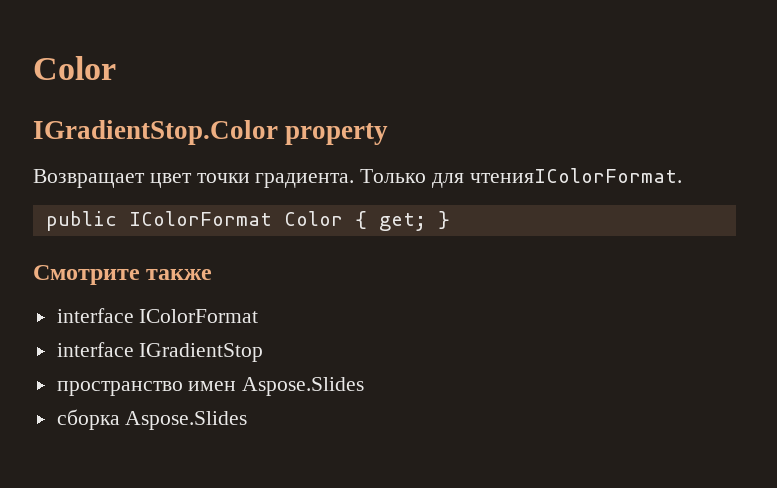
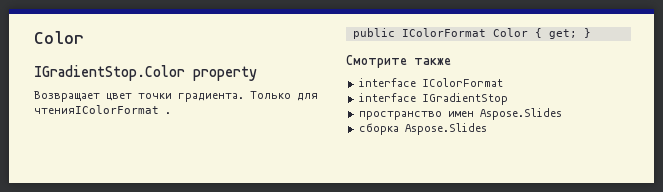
[469,168,682,183] чтенияIColorFormat. -> [34,105,171,114] чтенияIColorFormat .

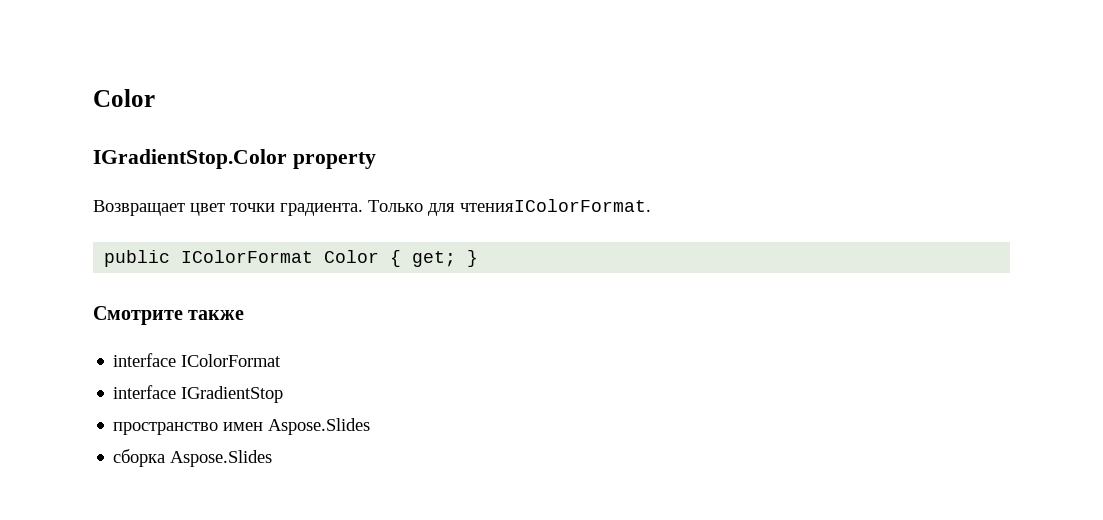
[34,105,171,114] чтенияIColorFormat . -> [460,199,651,212] чтенияIColorFormat.

